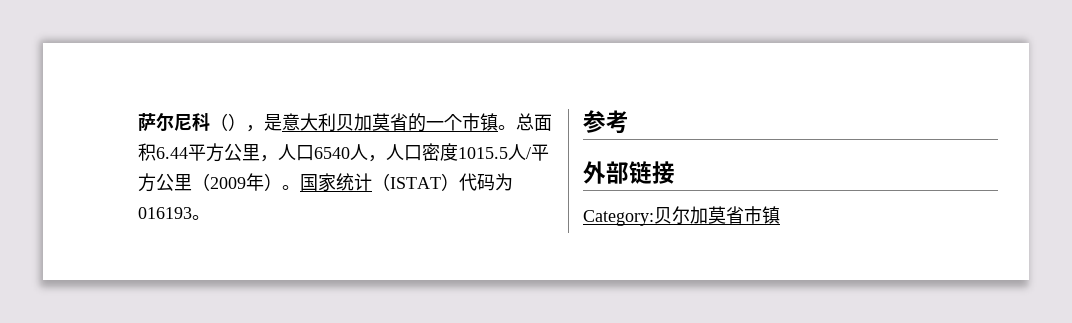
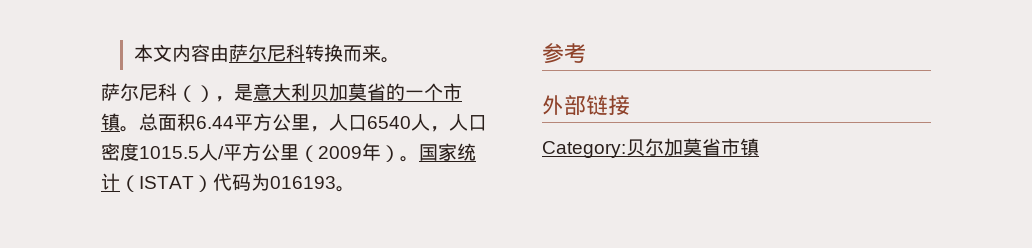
(138, 122) none -> [133,44,400,63] 本文内容由萨尔尼科转换而来。 //

